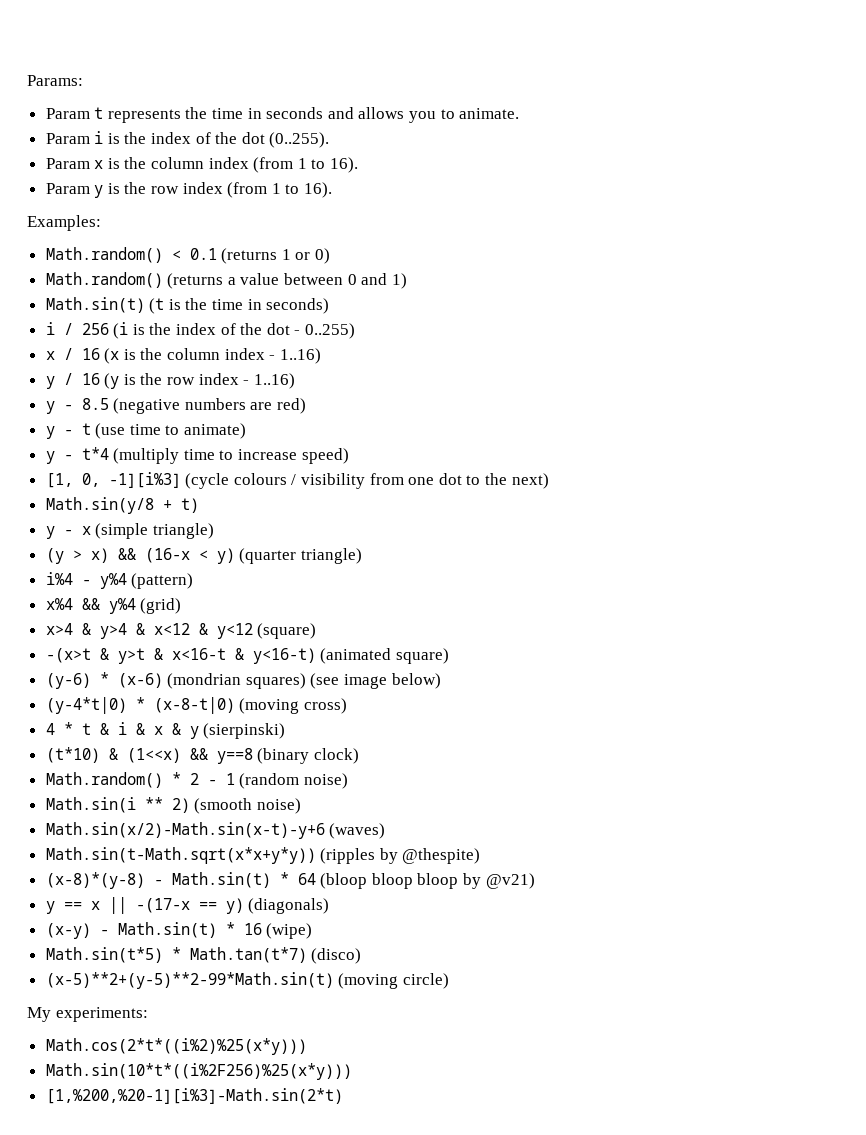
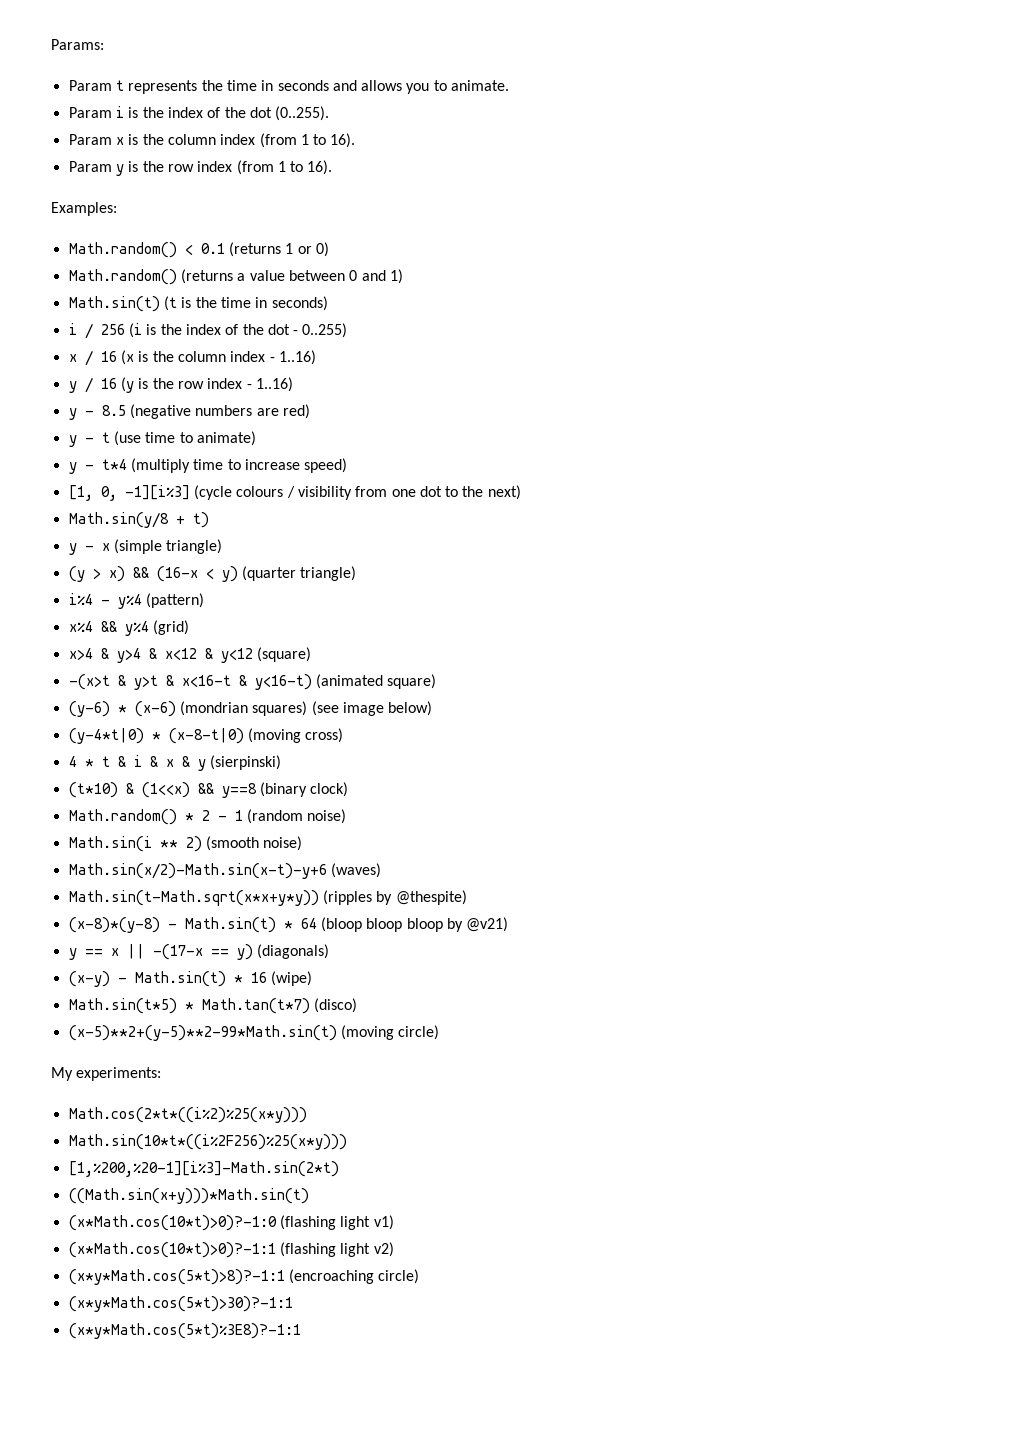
(343, 1096) none -> [68,1188,309,1204] [68,1215,394,1231] [68,1242,394,1258] [68,1269,420,1285] [68,1296,293,1312] [68,1323,301,1339] // ((Math.sin(x+y)))*Math.sin(t) // (x*Math.cos(10*t)>0)?-1:0 (flashing light v1) // (x*Math.cos(10*t)>0)?-1:1 (flashing light v2) // (x*y*Math.cos(5*t)>8)?-1:1 (encroaching circle) // (x*y*Math.cos(5*t)>30)?-1:1 // (x*y*Math.cos(5*t)%3E8)?-1:1

